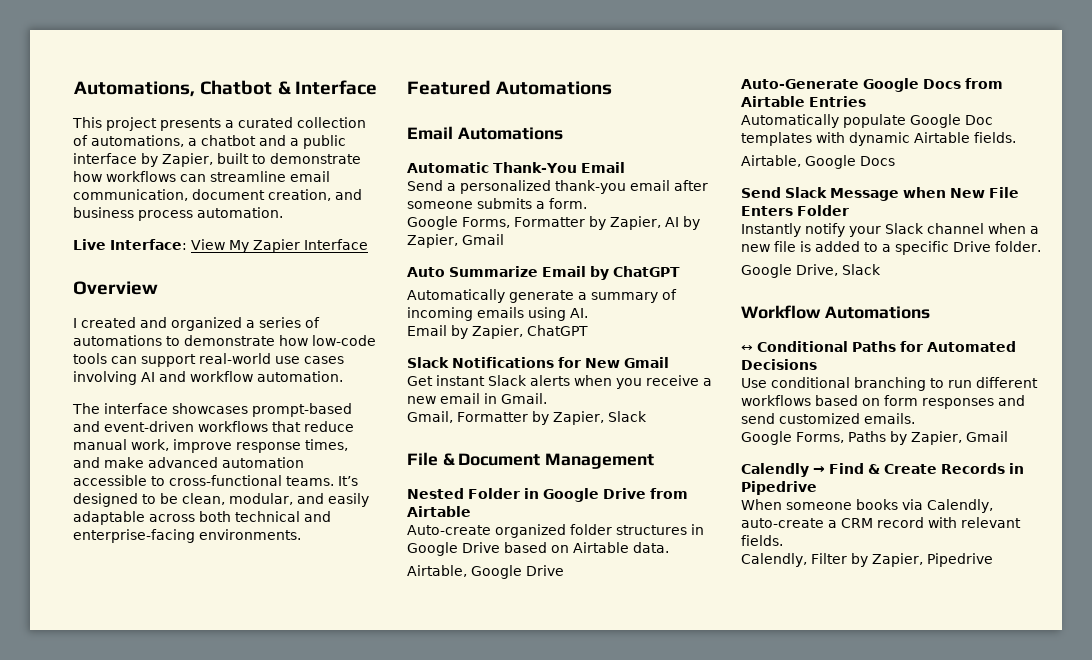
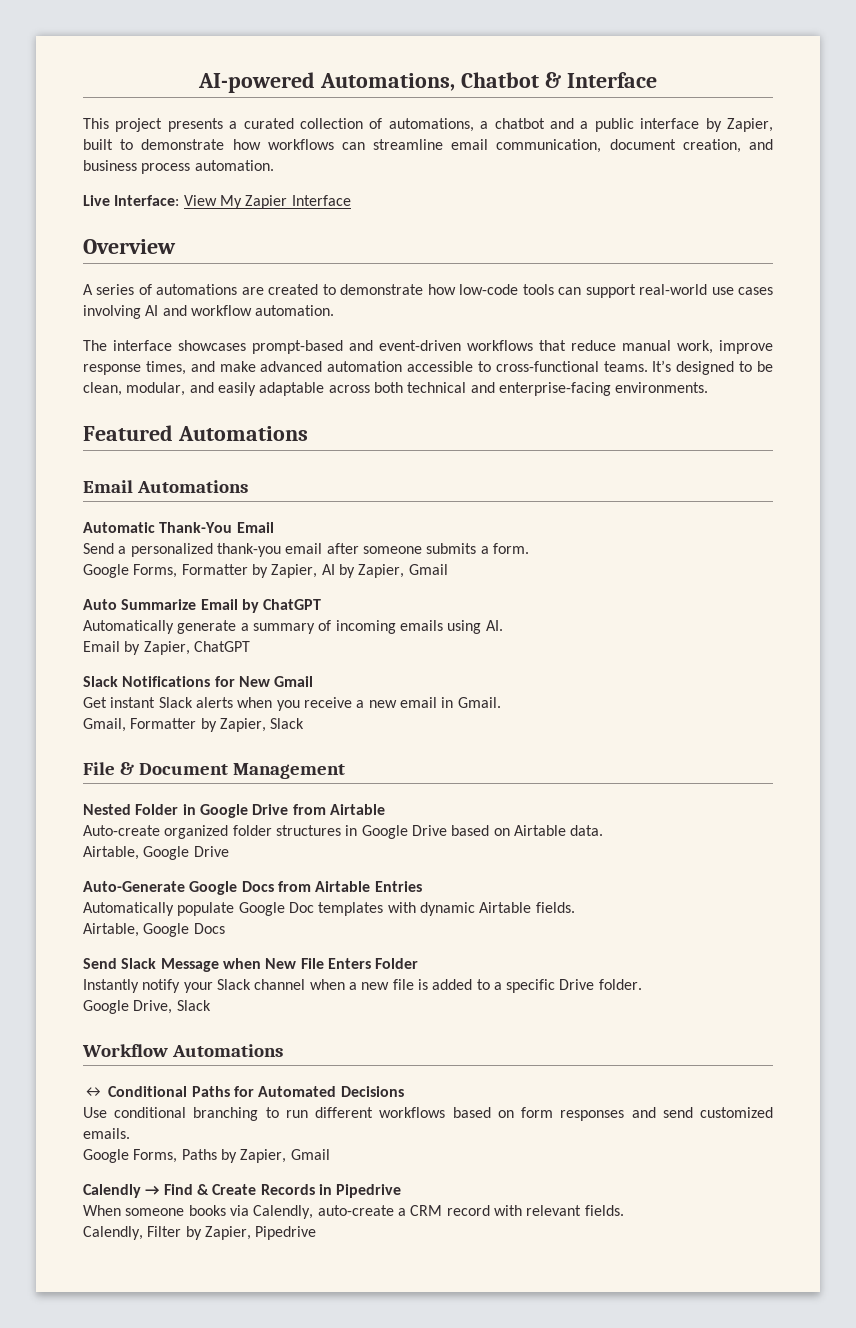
(74, 89) none -> [198,72,316,93] AI-powered
[73,317,255,331] I created and organized a -> [83,284,93,295] A
(162, 340) none -> [241,284,319,295] are created

